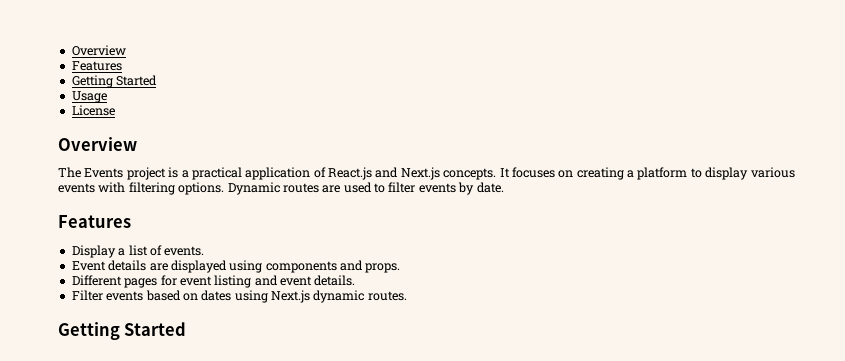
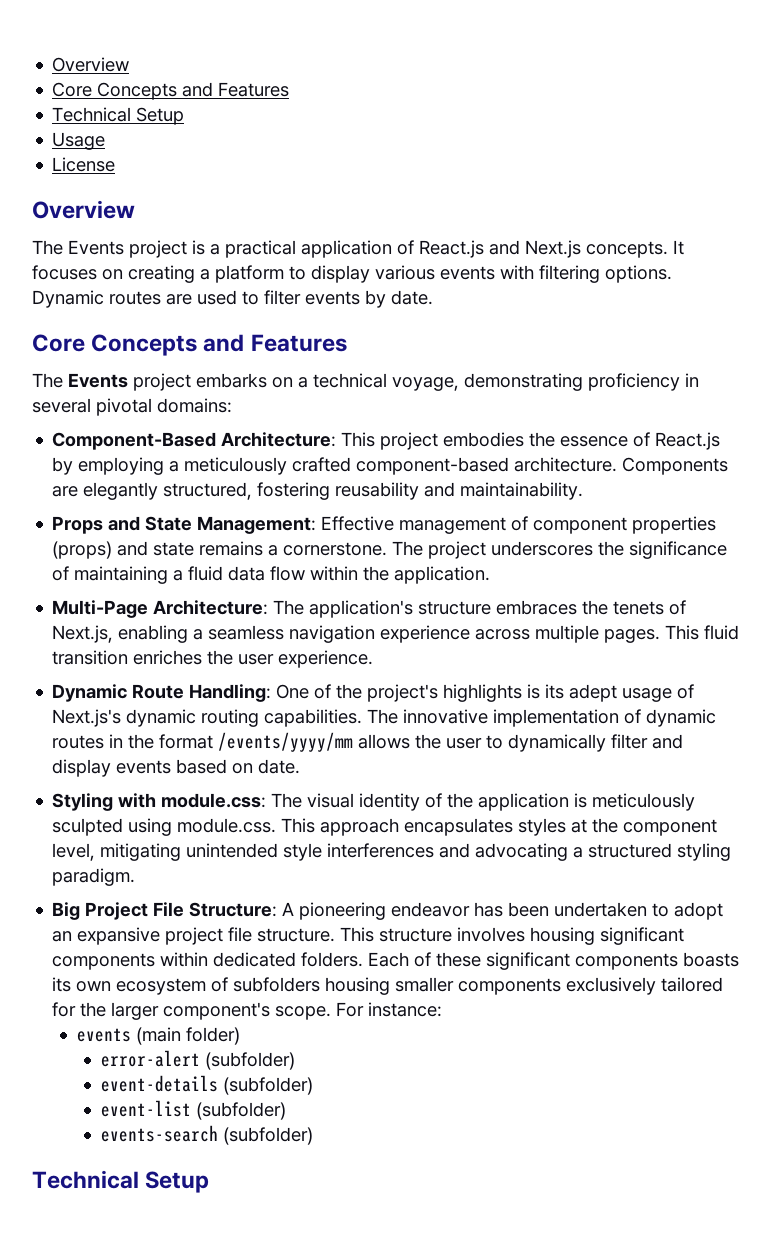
[71,45,126,56] [71,61,122,71] [71,75,158,88] Overview // Features // Getting Started -> [52,57,130,72] [52,82,290,100] [52,107,185,125] Overview // Core Concepts and Features // Technical Setup
[58,215,131,228] [71,245,205,258] [71,260,401,273] [71,275,356,288] [71,290,407,303] [58,322,187,340] Features // Display a list of events. // Event details are displayed using components and props. // Different pages for event listing and event details. // Filter events based on dates using Next.js dynamic routes. // Getting Started -> [32,334,347,356] [32,373,699,391] [32,398,232,416] [52,432,721,450] [52,457,729,475] [52,482,584,500] [52,516,717,534] [52,541,728,559] [52,566,491,584] [52,600,687,618] [52,625,740,643] [52,650,374,668] [52,684,695,702] [52,709,717,727] [52,732,684,752] [52,759,301,777] [52,793,696,811] [52,818,718,836] [52,843,732,861] [52,868,136,886] [52,902,724,920] [52,927,685,945] [52,952,740,970] [52,977,724,995] [52,1002,443,1020] [76,1027,240,1045] [100,1050,295,1070] [100,1075,313,1095] [100,1100,286,1120] [100,1125,313,1145] [32,1170,210,1193] Core Concepts and Features // The Events project embarks on a technical voyage, demonstrating proficiency in several pivotal domains: // Component-Based Architecture: This project embodies the essence of React.js by employing a meticulously crafted component-based architecture. Components are elegantly structured, fostering reusability and maintainability. // Props and State Management: Effective management of component properties (props) and state remains a cornerstone. The project underscores the significance of maintaining a fluid data flow within the application. // Multi-Page Architecture: The application's structure embraces the tenets of Next.js, enabling a seamless navigation experience across multiple pages. This fluid transition enriches the user experience. // Dynamic Route Handling: One of the project's highlights is its adept usage of Next.js's dynamic routing capabilities. The innovative implementation of dynamic routes in the format /events/yyyy/mm allows the user to dynamically filter and display events based on date. // Styling with module.css: The visual identity of the application is meticulously sculpted using module.css. This approach encapsulates styles at the component level, mitigating unintended style interferences and advocating a structured styling paradigm. // Big Project File Structure: A pioneering endeavor has been undertaken to adopt an expansive project file structure. This structure involves housing significant components within dedicated folders. Each of these significant components boasts its own ecosystem of subfolders housing smaller components exclusively tailored for the larger component's scope. For instance: // events (main folder) // error-alert (subfolder) // event-details (subfolder) // event-list (subfolder) // events-search (subfolder) // Technical Setup

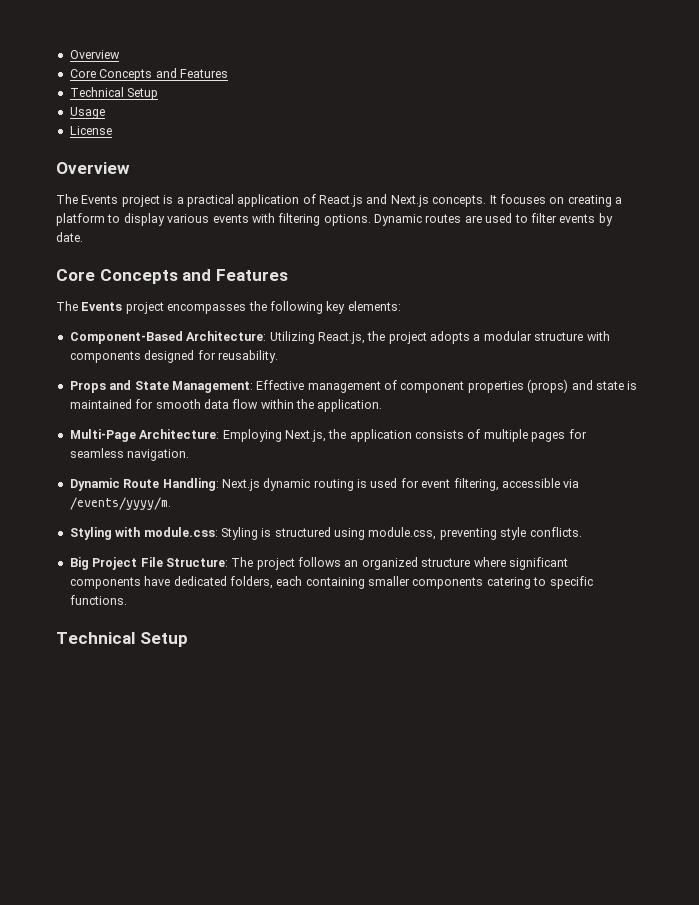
[196,373,699,391] [32,398,232,416] [52,432,721,450] [52,457,729,475] [52,482,584,500] embarks on a technical voyage, demonstrating proficiency in several pivotal domains: // Component-Based Architecture: This project embodies the essence of React.js by employing a meticulously crafted component-based architecture. Components are elegantly structured, fostering reusability and maintainability. -> [167,301,401,314] [69,331,610,344] [69,350,278,363] encompasses the following key elements: // Component-Based Architecture: Utilizing React.js, the project adopts a modular structure with components designed for reusability.
[199,541,728,559] [52,566,224,584] remains a cornerstone. The project underscores the significance of maintaining a fluid -> [627,381,638,390] [69,399,201,409] is maintained for smooth
[273,600,687,618] [52,625,740,643] [52,650,374,668] [52,684,695,702] [52,709,717,727] [52,732,684,752] [52,759,301,777] [52,793,696,811] [52,818,718,836] [52,843,732,861] [52,868,136,886] [52,902,724,920] [52,927,685,945] [52,952,740,970] [52,977,724,995] [52,1002,443,1020] [76,1027,240,1045] [100,1050,295,1070] [100,1075,313,1095] [100,1100,286,1120] [100,1125,313,1145] The application's structure embraces the tenets of Next.js, enabling a seamless navigation experience across multiple pages. This fluid transition enriches the user experience. // Dynamic Route Handling: One of the project's highlights is its adept usage of Next.js's dynamic routing capabilities. The innovative implementation of dynamic routes in the format /events/yyyy/mm allows the user to dynamically filter and display events based on date. // Styling with module.css: The visual identity of the application is meticulously sculpted using module.css. This approach encapsulates styles at the component level, mitigating unintended style interferences and advocating a structured styling paradigm. // Big Project File Structure: A pioneering endeavor has been undertaken to adopt an expansive project file structure. This structure involves housing significant components within dedicated folders. Each of these significant components boasts its own ecosystem of subfolders housing smaller components exclusively tailored for the larger component's scope. For instance: // events (main folder) // error-alert (subfolder) // event-details (subfolder) // event-list (subfolder) // events-search (subfolder) -> [222,429,587,442] [69,448,190,461] [69,478,580,491] [69,497,171,510] [69,527,582,540] [69,557,568,570] [69,576,593,589] [69,595,127,605] Employing Next.js, the application consists of multiple pages for seamless navigation. // Dynamic Route Handling: Next.js dynamic routing is used for event filtering, accessible via /events/yyyy/m. // Styling with module.css: Styling is structured using module.css, preventing style conflicts. // Big Project File Structure: The project follows an organized structure where significant components have dedicated folders, each containing smaller components catering to specific functions.

